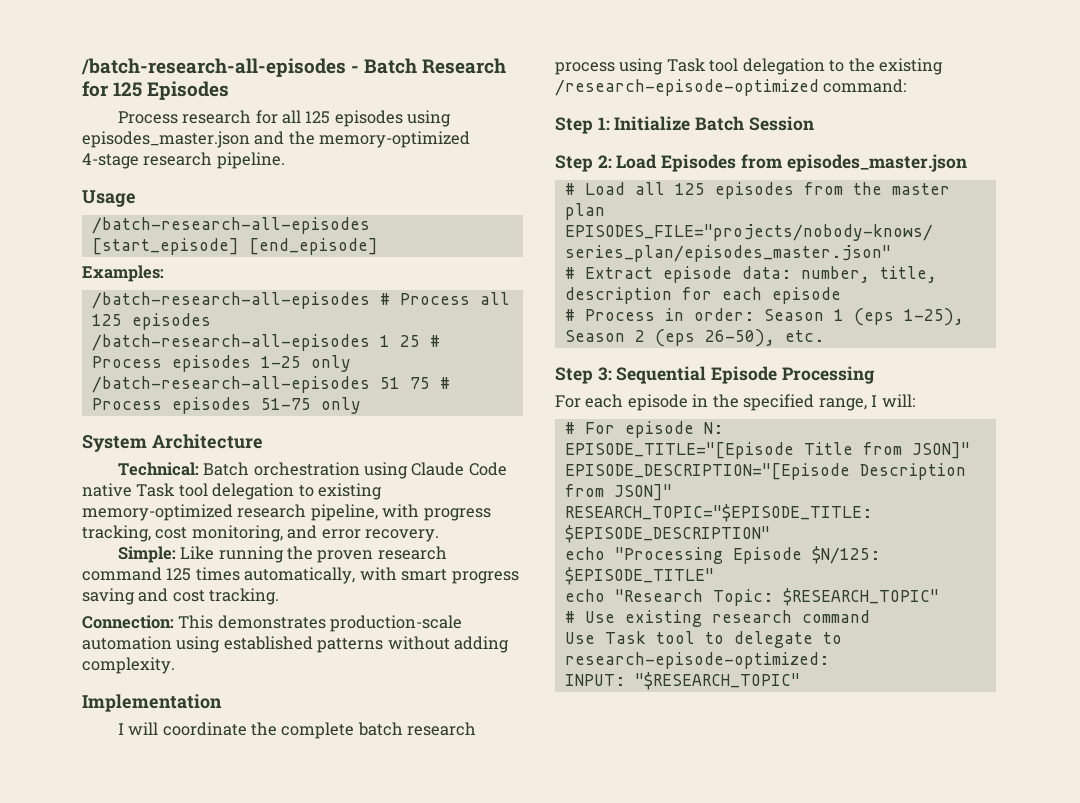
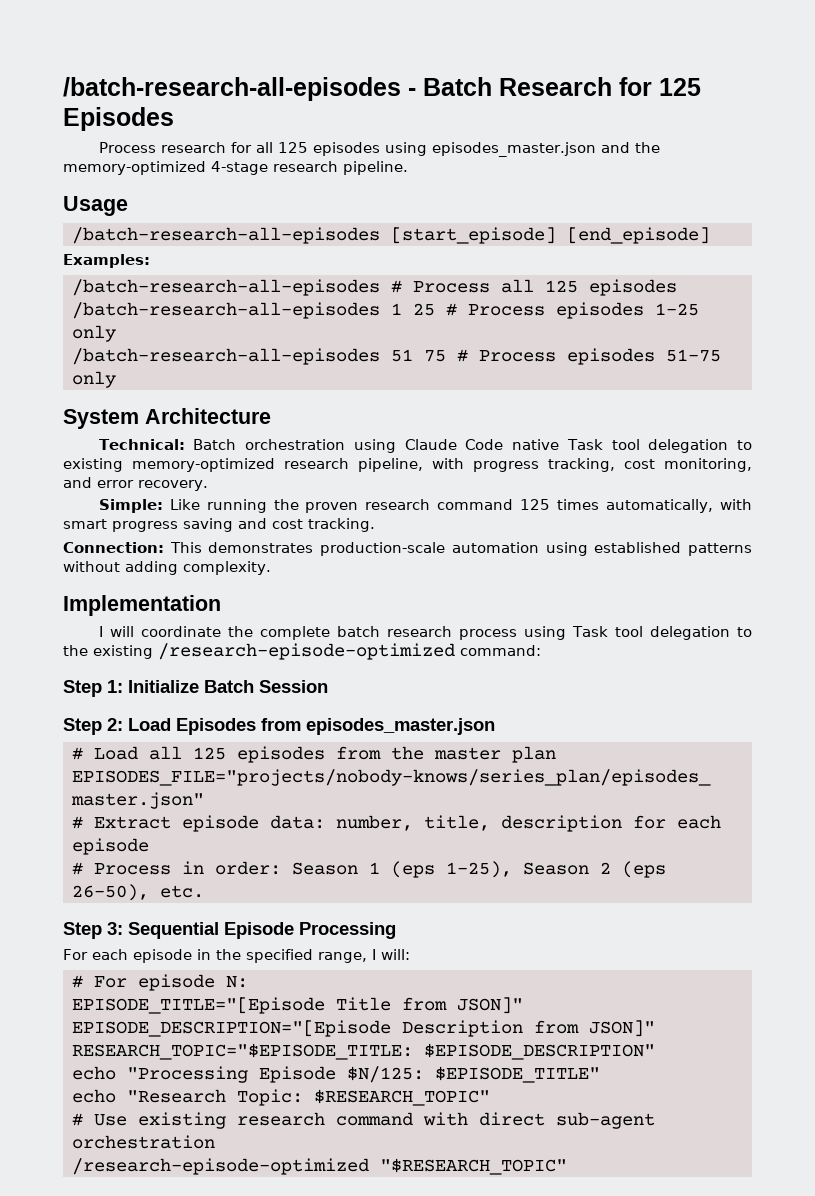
[564,631,842,648] [564,652,829,669] [564,674,625,686] // Use Task tool to delegate to research-episode-optimized: // INPUT: -> [423,1112,655,1129] [72,1135,215,1149] [72,1158,369,1175] with direct sub-agent orchestration // /research-episode-optimized

